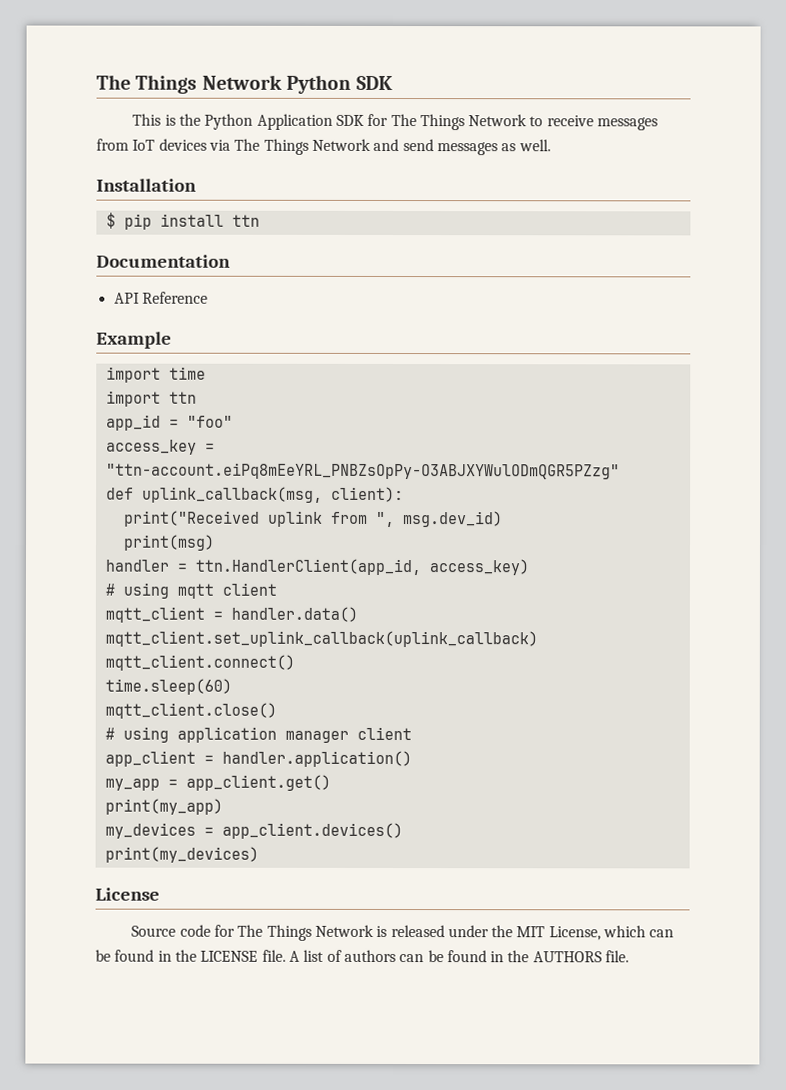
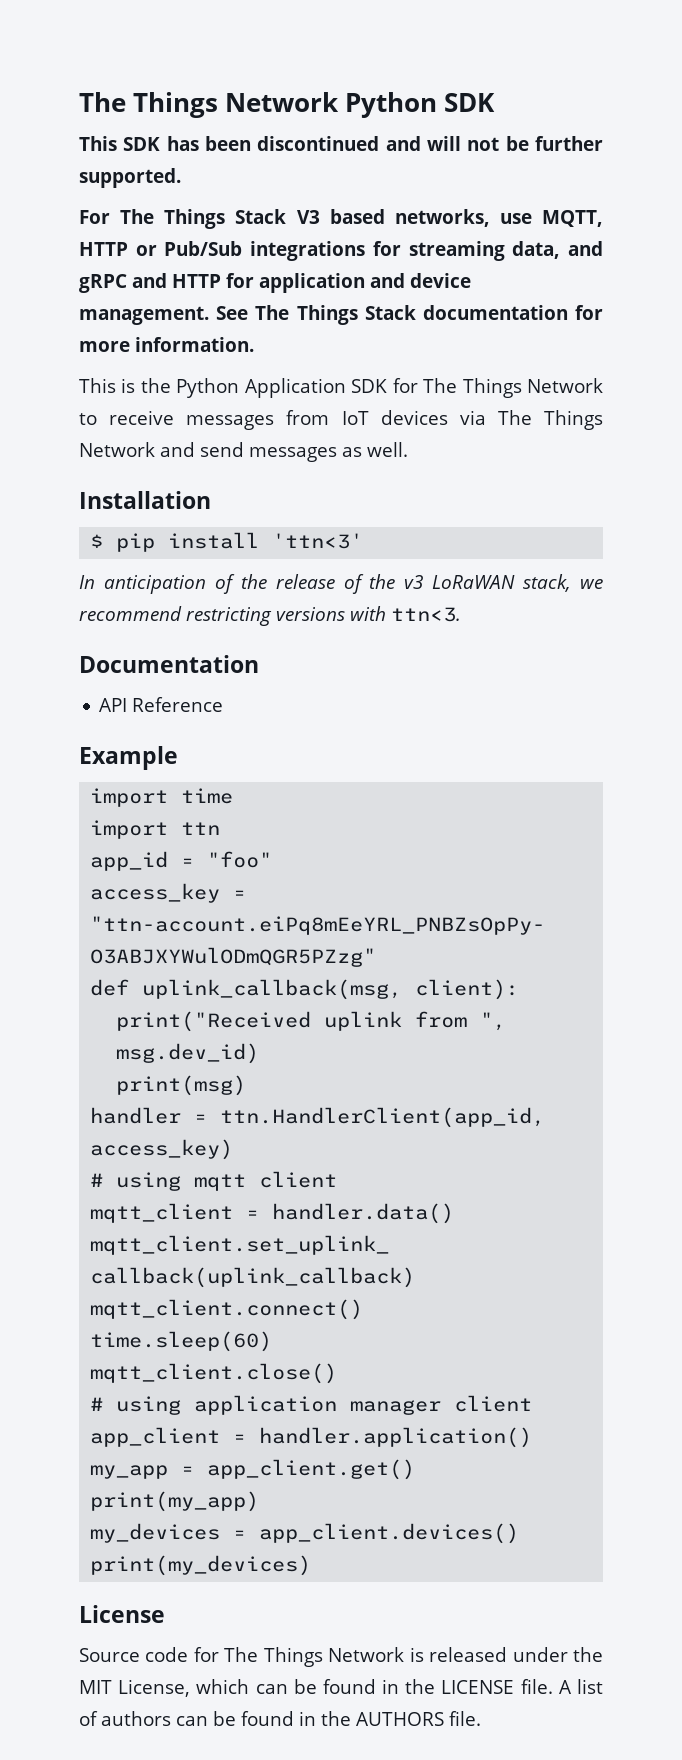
(393, 82) none -> [79,136,603,151] [79,168,181,188] [79,209,604,229] [79,241,603,261] [79,273,471,293] [79,305,603,325] [79,337,254,352] // This SDK has been discontinued and will not be further supported. // For The Things Stack V3 based networks, use MQTT, HTTP or Pub/Sub integrations for streaming data, and gRPC and HTTP for application and device management. See The Things Stack documentation for more information.
[231,214,260,227] ttn -> [272,533,364,549] [79,574,603,594] [79,606,461,626] 'ttn<3' // In anticipation of the release of the v3 LoRaWAN stack, we recommend restricting versions with ttn<3.

